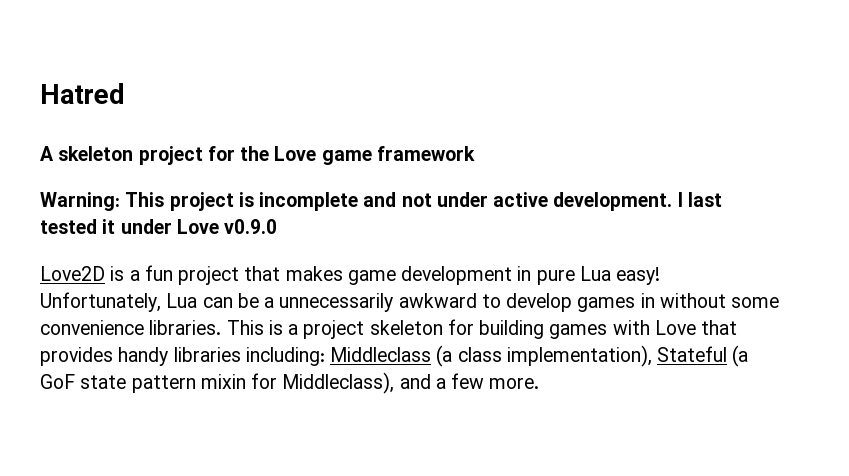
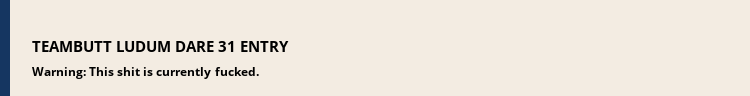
[40,83,125,104] [40,146,475,165] [40,192,722,211] [40,219,278,234] [40,265,661,285] [40,292,780,312] [40,319,738,339] [40,345,749,367] [40,372,540,394] Hatred // A skeleton project for the Love game framework // Warning: This project is incomplete and not under active development. I last tested it under Love v0.9.0 // Love2D is a fun project that makes game development in pure Lua easy! Unfortunately, Lua can be a unnecessarily awkward to develop games in without some convenience libraries. This is a project skeleton for building games with Love that provides handy libraries including: Middleclass (a class implementation), Stateful (a GoF state pattern mixin for Middleclass), and a few more. -> [32,41,289,52] [32,67,259,79] TEAMBUTT LUDUM DARE 31 ENTRY // Warning: This shit is currently fucked.

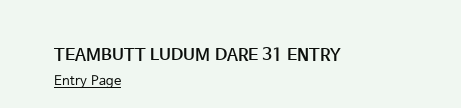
[32,67,259,79] Warning: This shit is currently fucked. -> [54,75,121,89] Entry Page

